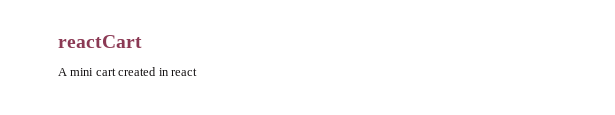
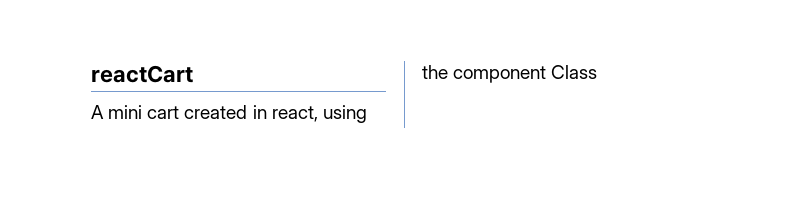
[170,68,197,76] react -> [271,105,367,123] [422,65,598,83] react, using the component Class

